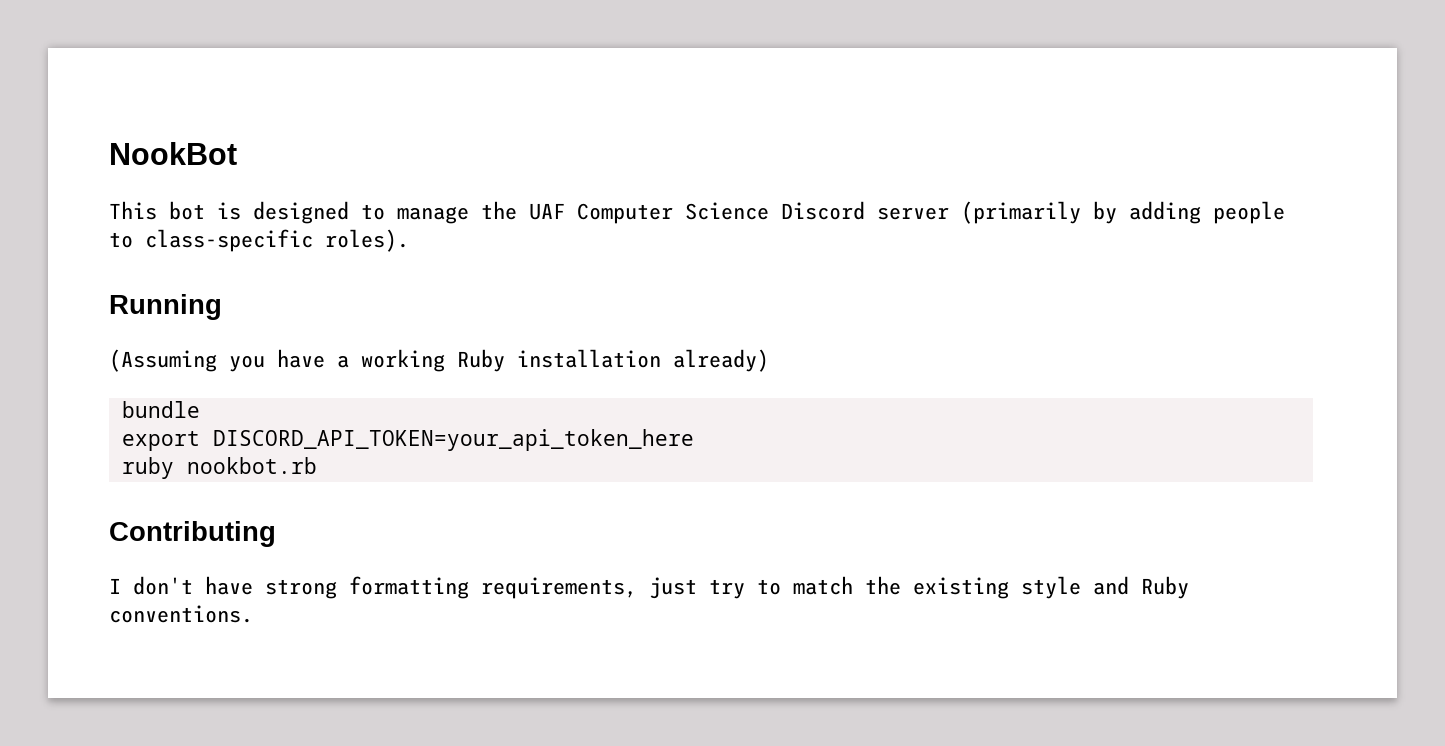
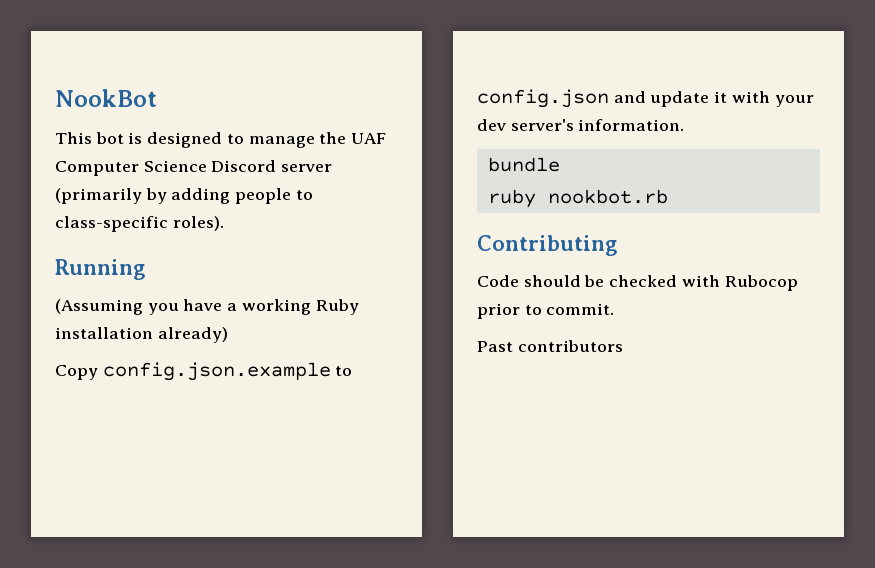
(769, 360) none -> [55,362,353,381] [477,89,814,108] [477,119,685,131] // Copy config.json.example to config.json and update it with your dev server's information.
[121,429,694,451] // export DISCORD_API_TOKEN=your_api_token_here -> (560, 164) none
[109,576,1189,599] [109,605,253,623] I don't have strong formatting requirements, just try to match the existing style and Ruby conventions. -> [477,275,798,291] [477,303,615,319] [477,340,623,352] Code should be checked with Rubocop prior to commit. // Past contributors

